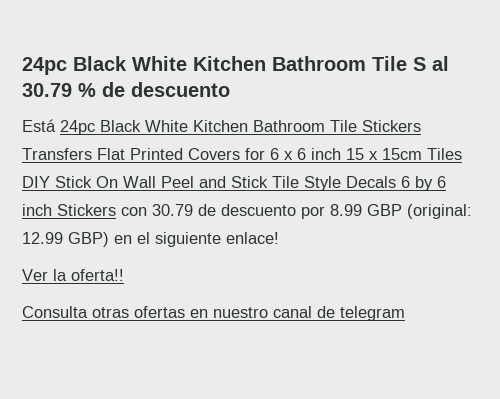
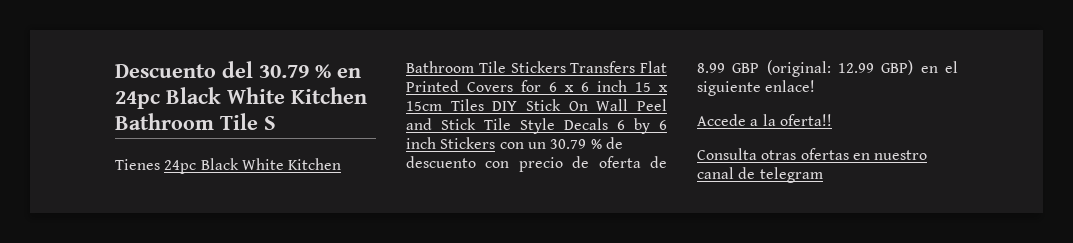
(22, 66) none -> [115,61,361,78] Descuento del 30.79 % en
[432,56,449,71] [22,82,230,97] [22,119,56,132] al 30.79 % de descuento // Está -> [115,159,160,170] // Tienes
[152,204,325,219] 30.79 de descuento por -> [527,137,623,149] [406,156,667,172] un 30.79 % de descuento con precio de oferta de
[22,269,48,281] Ver -> [697,114,759,126] Accede a

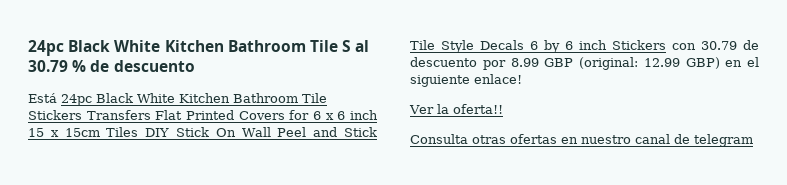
[115,61,361,78] Descuento del 30.79 % en -> (28, 48) none
[115,159,160,170] // Tienes -> [355,40,370,52] [28,60,195,72] [28,93,57,103] al 30.79 % de descuento // Está
[527,137,623,149] [406,156,667,172] un 30.79 % de descuento con precio de oferta de -> [701,40,759,50] [410,57,506,70] 30.79 de descuento por
[697,114,759,126] Accede a -> [409,105,434,114] Ver

